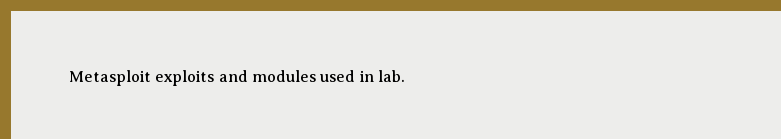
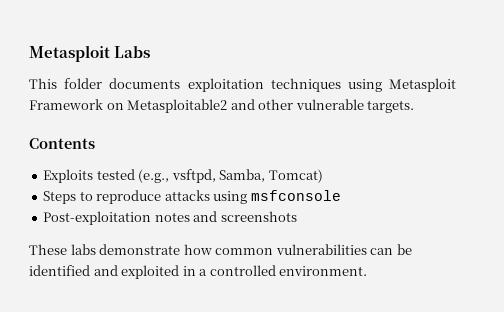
[69,70,405,86] Metasploit exploits and modules used in lab. -> [29,45,151,62] [29,78,456,92] [29,99,415,113] [29,138,95,149] [43,169,323,183] [43,190,341,204] [43,211,297,225] [29,244,412,255] [29,265,368,279] Metasploit Labs // This folder documents exploitation techniques using Metasploit Framework on Metasploitable2 and other vulnerable targets. // Contents // Exploits tested (e.g., vsftpd, Samba, Tomcat) // Steps to reproduce attacks using msfconsole // Post-exploitation notes and screenshots // These labs demonstrate how common vulnerabilities can be identified and exploited in a controlled environment.

